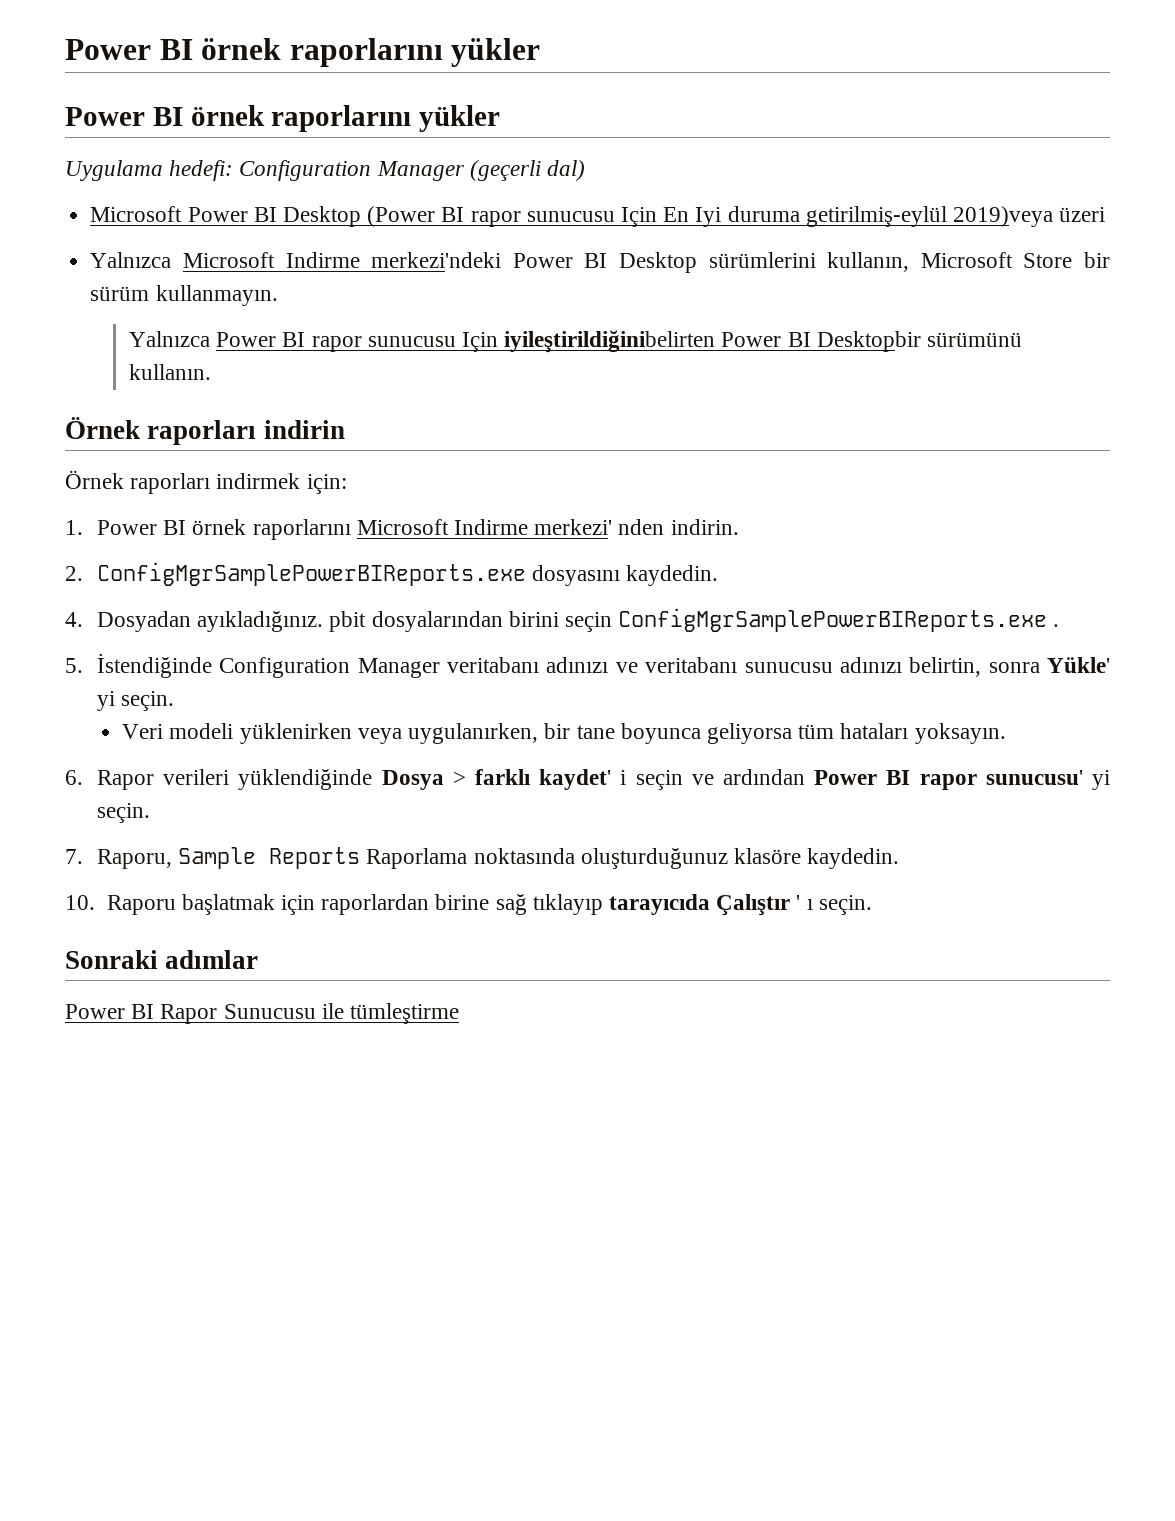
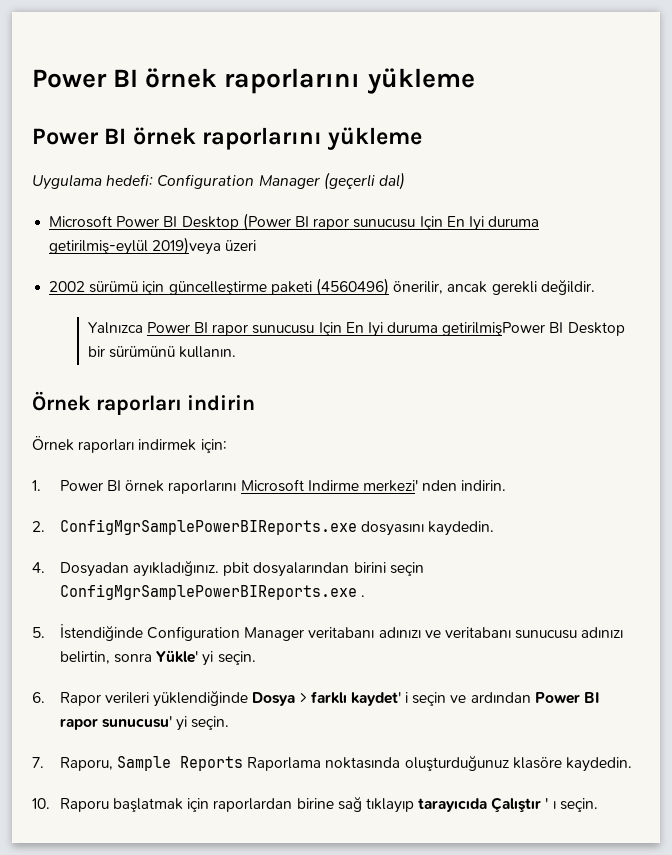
[65,38,541,67] [65,105,501,132] Power BI örnek raporlarını yükler // Power BI örnek raporlarını yükler -> [32,68,475,94] [32,127,423,150] Power BI örnek raporlarını yükleme // Power BI örnek raporlarını yükleme
[90,252,1110,273] [90,285,278,306] Yalnızca Microsoft Indirme merkezi'ndeki Power BI Desktop sürümlerini kullanın, Microsoft Store bir sürüm kullanmayın. -> [49,278,595,296] 2002 sürümü için güncelleştirme paketi (4560496) önerilir, ancak gerekli değildir.
[504,330,921,353] iyileştirildiğinibelirten Power BI Desktopbir -> [345,322,625,337] [87,346,105,357] En Iyi duruma getirilmişPower BI Desktop bir
[122,723,1006,744] // Veri modeli yüklenirken veya uygulanırken, bir tane boyunca geliyorsa tüm hataları yoksayın. -> (256, 658) none
[65,950,259,969] [65,1003,460,1024] // Sonraki adımlar // Power BI Rapor Sunucusu ile tümleştirme -> (598, 805) none

